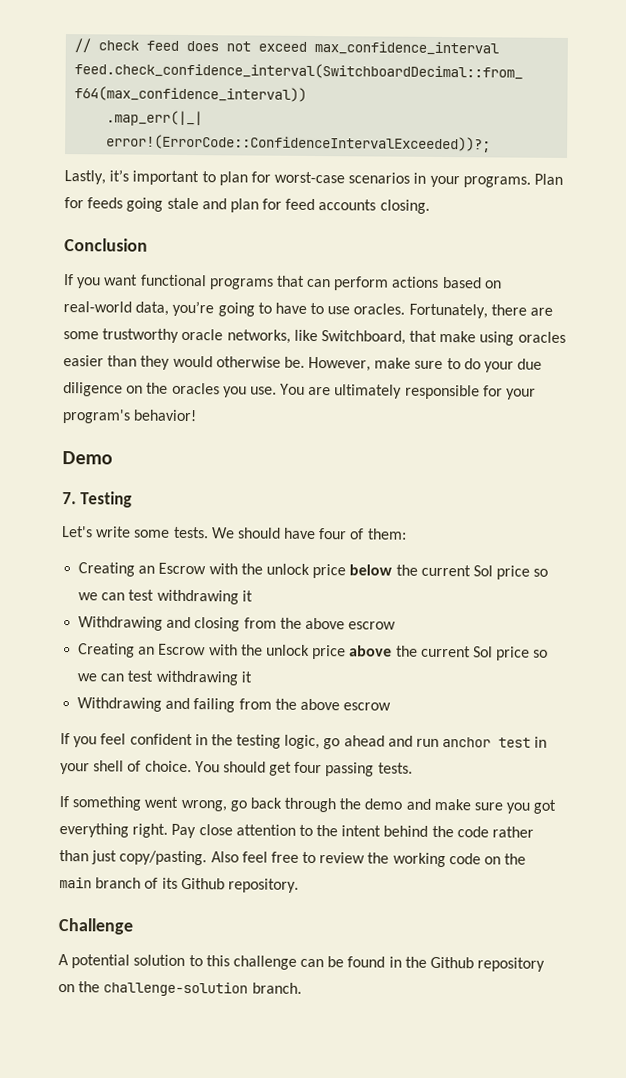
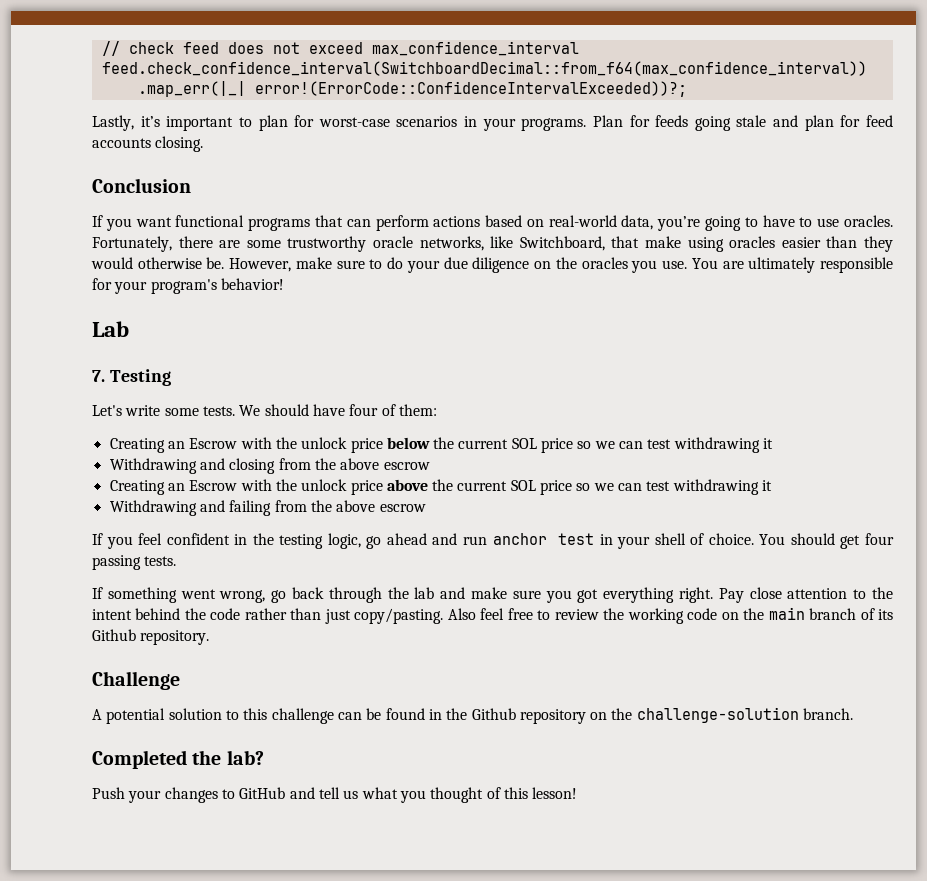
[62,451,113,465] Demo -> [92,321,129,337] Lab
[472,565,493,577] Sol -> [511,438,537,449] SOL
[472,646,493,658] Sol -> [510,480,536,491] SOL
[364,798,403,810] demo -> [414,587,435,599] lab
(302, 988) none -> [92,750,264,769] [92,787,578,803] // Completed the lab? // Push your changes to GitHub and tell us what you thought of this lesson!

